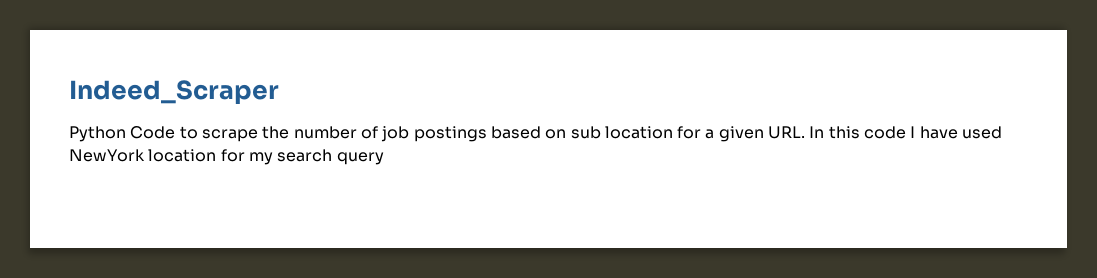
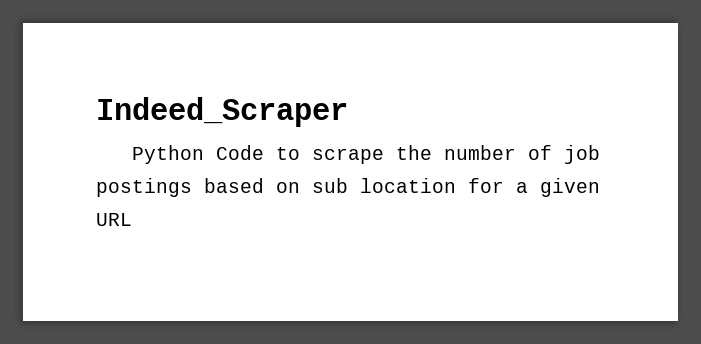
[768,126,1003,139] [69,149,384,165] URL. In this code I have used NewYork location for my search query -> [96,213,132,226] URL

